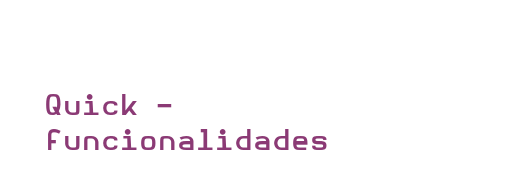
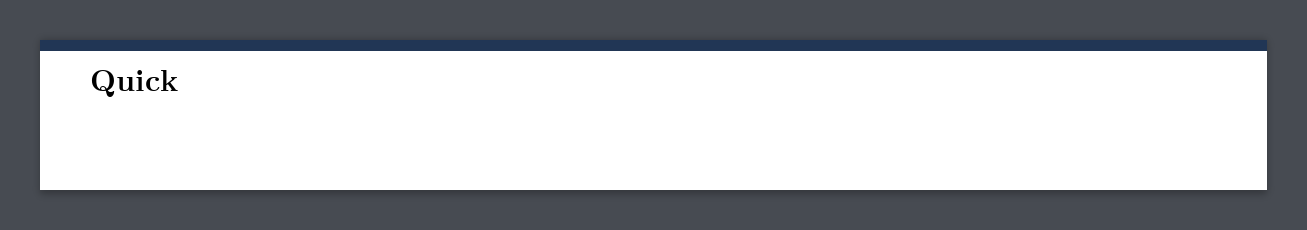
[156,104,173,115] [44,129,329,150] - funcionalidades -> (178, 83) none

